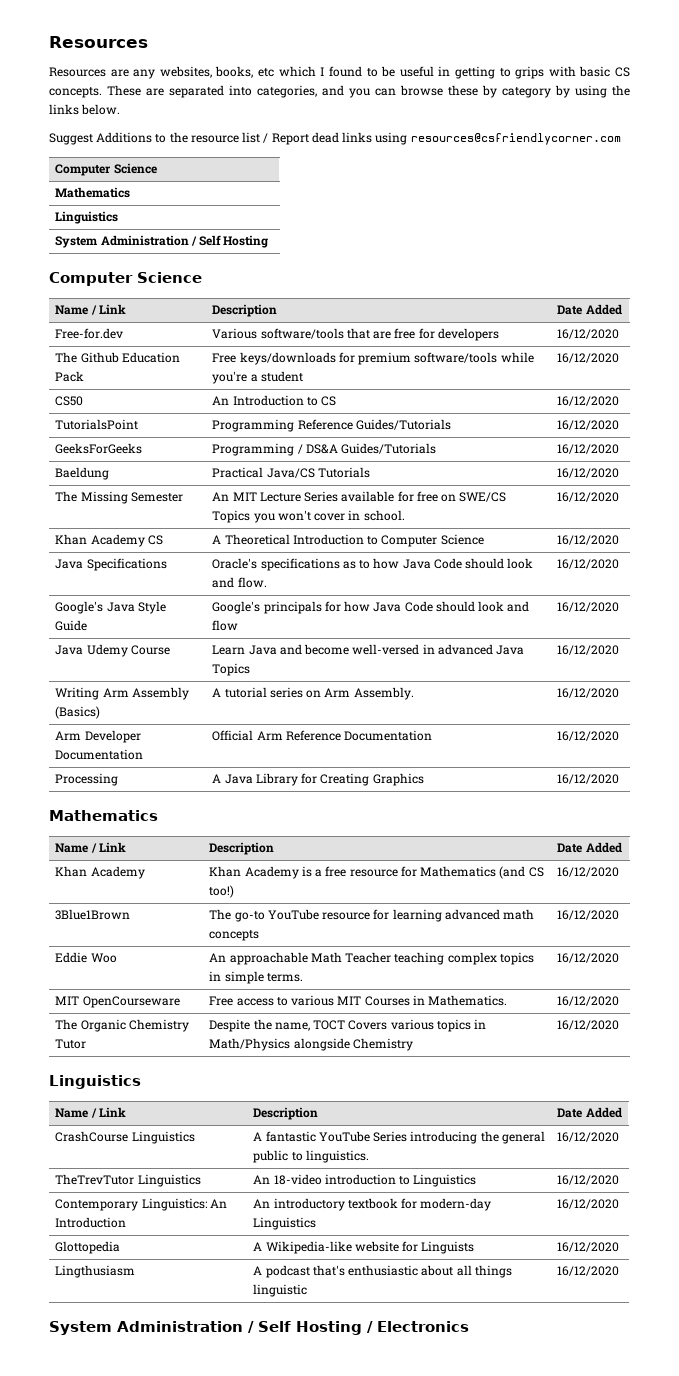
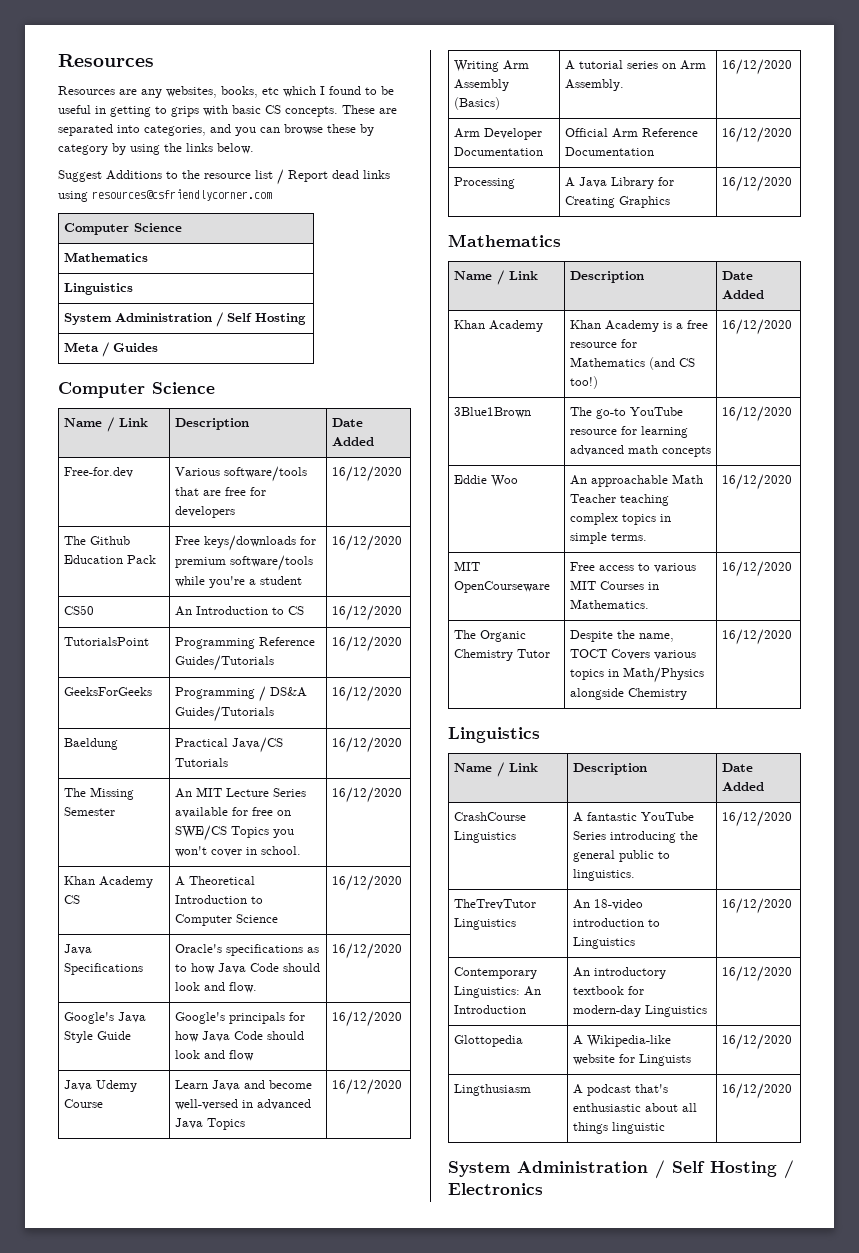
(269, 241) none -> [63,342,158,357] // Meta / Guides

